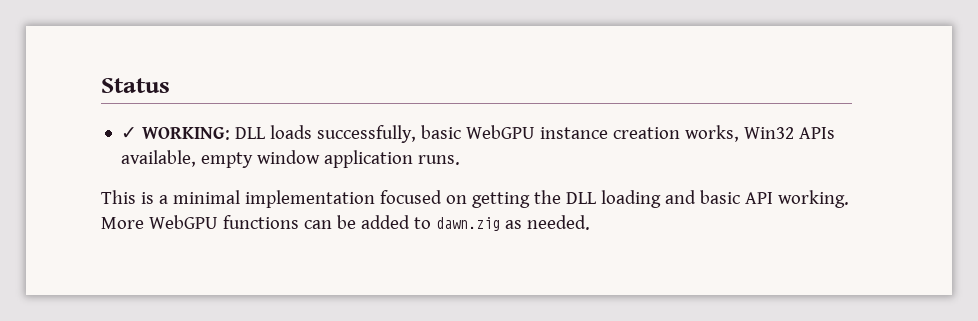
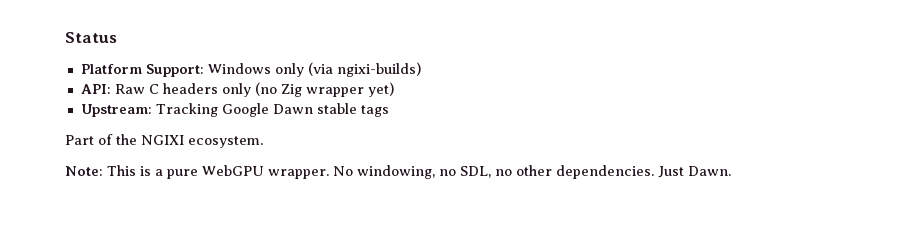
[121,125,836,143] [121,150,461,168] [101,190,849,208] [101,215,590,231] ✓ WORKING: DLL loads successfully, basic WebGPU instance creation works, Win32 APIs available, empty window application runs. // This is a minimal implementation focused on getting the DLL loading and basic API working. More WebGPU functions can be added to dawn.zig as needed. -> [80,62,421,77] [80,82,394,97] [80,103,389,117] [65,134,263,148] [65,165,731,179] Platform Support: Windows only (via ngixi-builds) // API: Raw C headers only (no Zig wrapper yet) // Upstream: Tracking Google Dawn stable tags // Part of the NGIXI ecosystem. // Note: This is a pure WebGPU wrapper. No windowing, no SDL, no other dependencies. Just Dawn.

